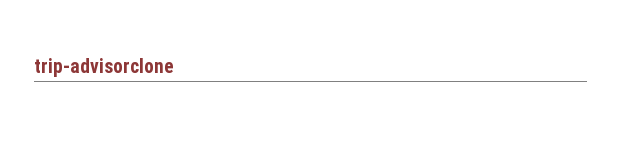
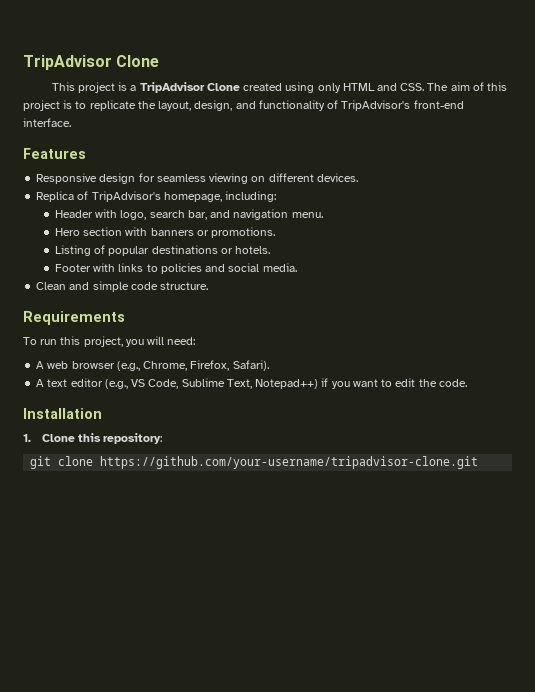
[34,58,174,77] trip-advisorclone -> [23,55,160,70] [51,82,508,93] [23,100,464,111] [23,118,71,127] [23,148,86,159] [36,173,358,184] [36,191,277,202] [55,209,323,220] [55,227,276,238] [55,245,271,256] [55,263,297,274] [36,281,209,292] [23,311,125,325] [23,336,196,347] [36,360,269,371] [36,378,467,389] [23,408,102,419] [23,433,163,444] [30,456,479,469] TripAdvisor Clone // This project is a TripAdvisor Clone created using only HTML and CSS. The aim of this project is to replicate the layout, design, and functionality of TripAdvisor's front-end interface. // Features // Responsive design for seamless viewing on different devices. // Replica of TripAdvisor's homepage, including: // Header with logo, search bar, and navigation menu. // Hero section with banners or promotions. // Listing of popular destinations or hotels. // Footer with links to policies and social media. // Clean and simple code structure. // Requirements // To run this project, you will need: // A web browser (e.g., Chrome, Firefox, Safari). // A text editor (e.g., VS Code, Sublime Text, Notepad++) if you want to edit the code. // Installation // 1. Clone this repository: // git clone https://github.com/your-username/tripadvisor-clone.git

